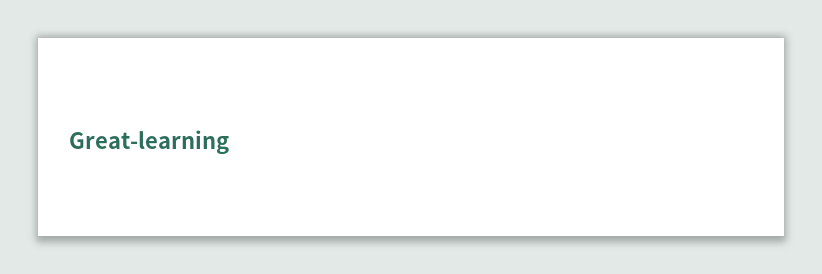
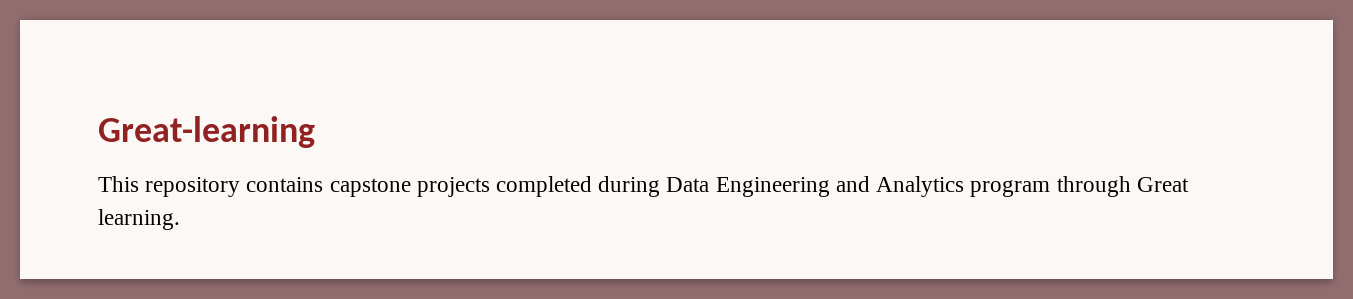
(229, 142) none -> [98,176,1189,197] [98,209,180,230] // This repository contains capstone projects completed during Data Engineering and Analytics program through Great learning.

